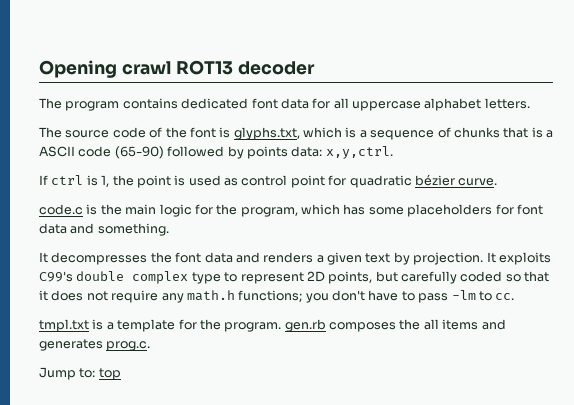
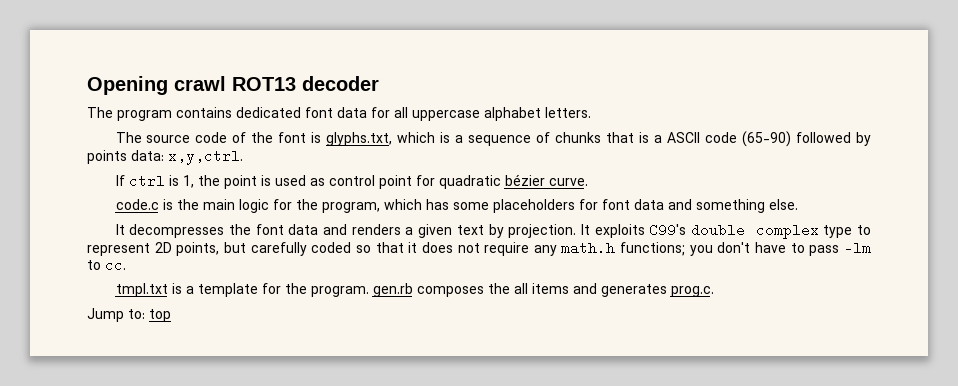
[97,223,169,236] something. -> [695,199,798,213] something else.

